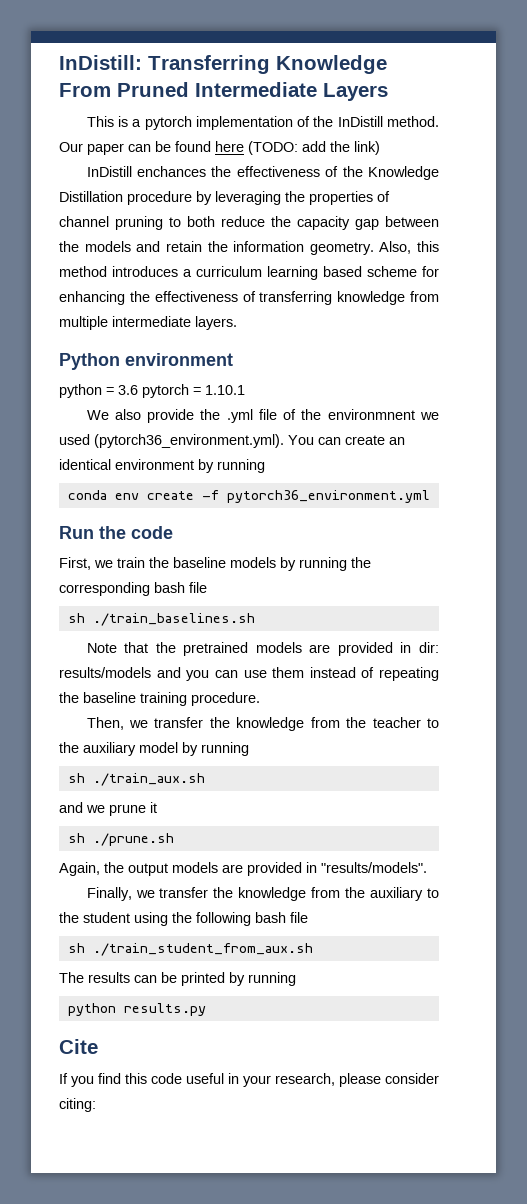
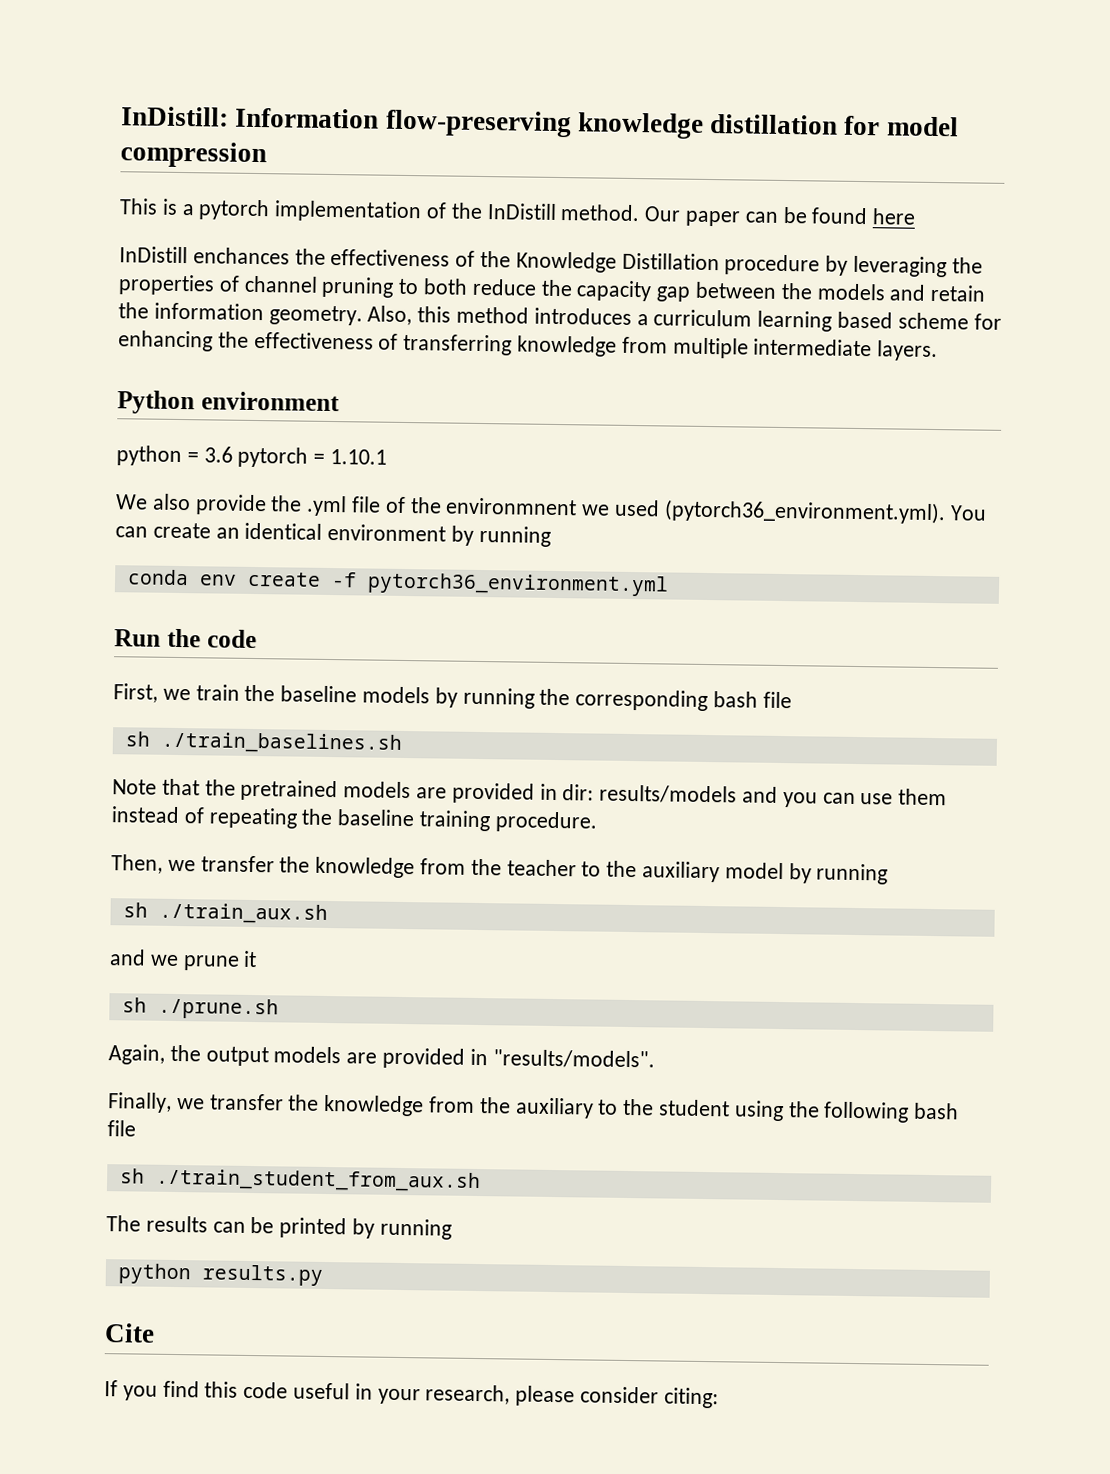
[148,55,387,74] [59,82,388,101] Transferring Knowledge From Pruned Intermediate Layers -> [235,107,959,139] [120,141,267,169] Information flow-preserving knowledge distillation for model compression
[248,141,380,155] (TODO: add the link) -> (917, 216) none

